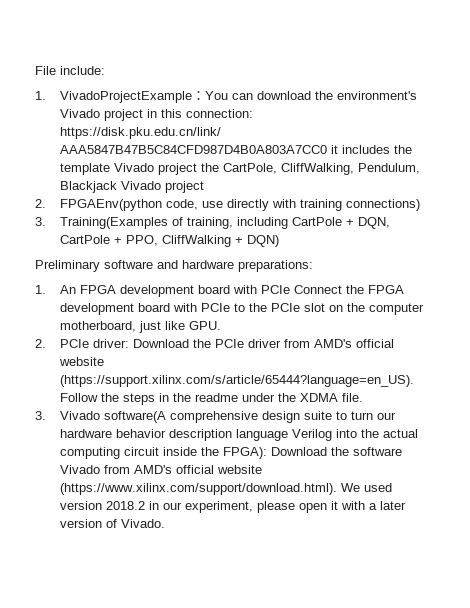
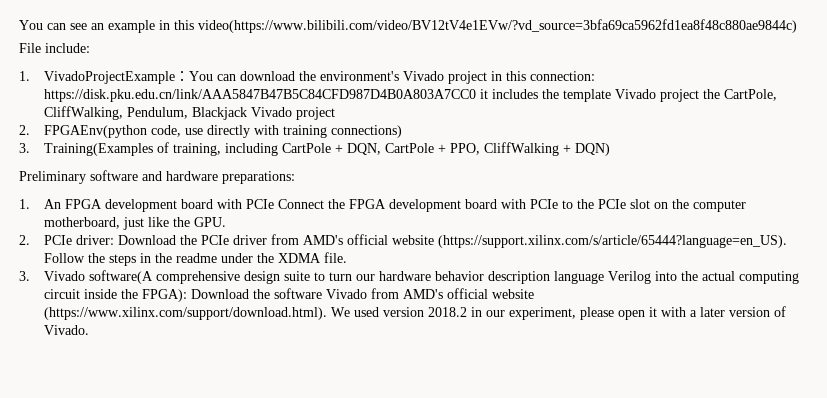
(35, 70) none -> [19,19,797,33] You can see an example in this video(https://www.bilibili.com/video/BV12tV4e1EVw/?vd_source=3bfa69ca5962fd1ea8f48c880ae9844c) //
(185, 325) none -> [173,217,191,227] the

